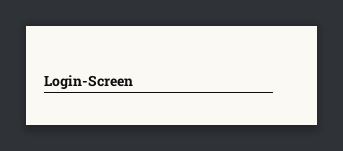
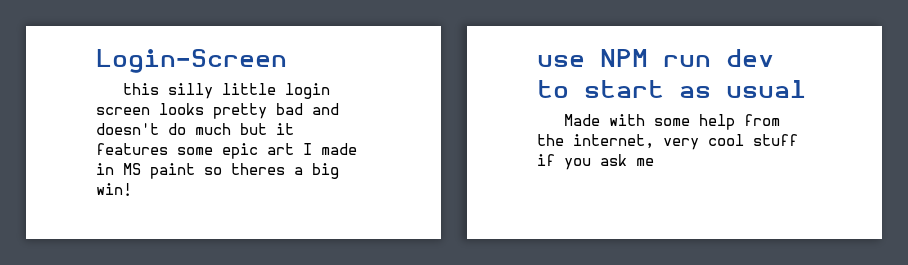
(133, 82) none -> [123,83,331,99] [96,103,339,119] [96,123,294,135] [96,143,357,159] [96,163,339,179] [96,183,132,196] [537,49,774,67] [537,80,806,98] [564,114,781,130] [537,134,798,150] [537,154,654,170] // this silly little login screen looks pretty bad and doesn't do much but it features some epic art I made in MS paint so theres a big win! // use NPM run dev to start as usual // Made with some help from the internet, very cool stuff if you ask me

